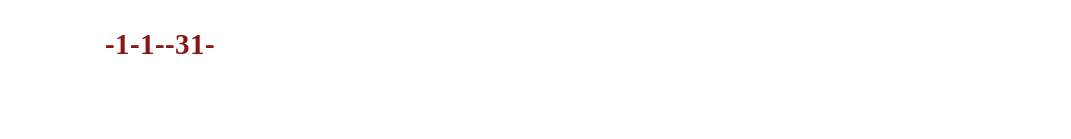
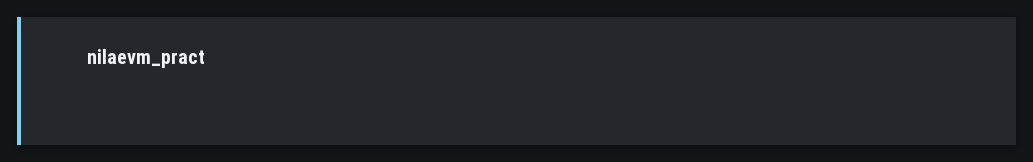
[105,35,215,54] -1-1--31- -> [87,49,205,68] nilaevm_pract

